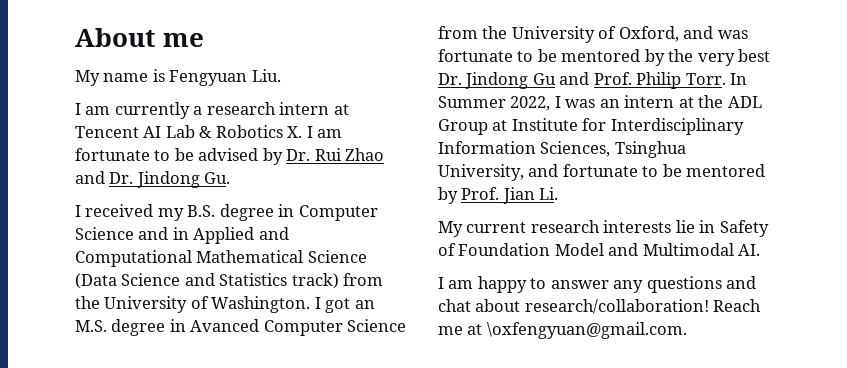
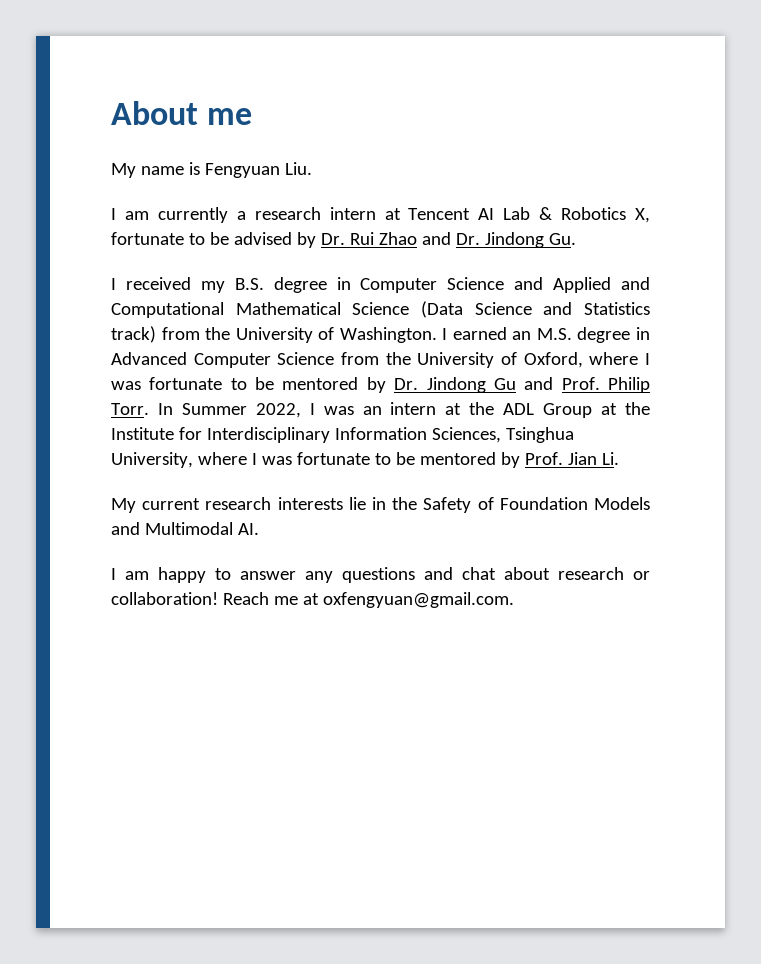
[287,126,343,138] X. I am -> [635,208,651,223] X,
[172,227,189,240] in -> (544, 283) none
[325,298,351,313] got -> [452,327,507,340] earned
[190,319,260,332] Avanced -> [111,352,187,365] Advanced
[683,26,748,39] [438,49,771,66] and was fortunate to be mentored by the very best -> [589,352,651,365] [111,377,386,393] where I was fortunate to be mentored by
(508, 125) none -> [624,402,650,415] the
[528,164,559,177] and -> [197,452,292,465] where I was
(716, 226) none -> [392,497,418,510] the
[554,243,604,256] Model -> [593,497,650,510] Models
[524,299,709,314] research/collaboration! -> [558,567,650,580] [111,592,218,605] research or collaboration!
[486,322,687,339] \oxfengyuan@gmail.com. -> [322,592,514,608] oxfengyuan@gmail.com.

